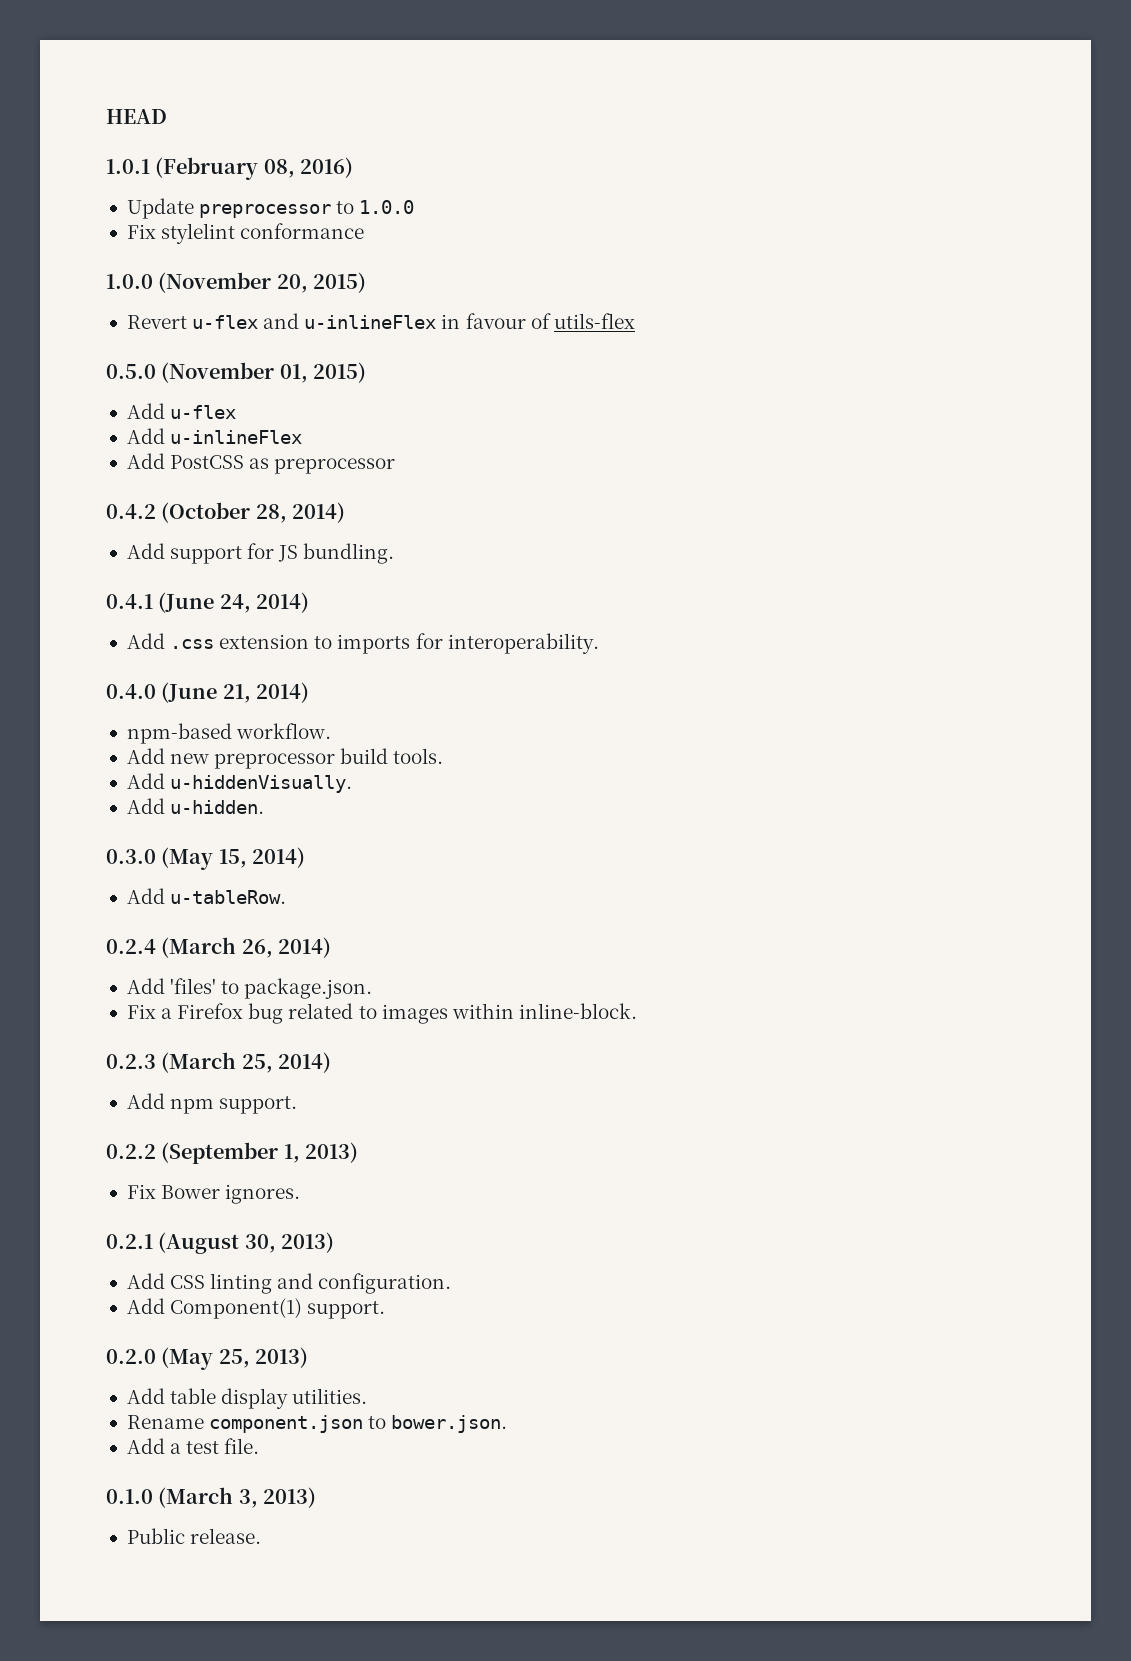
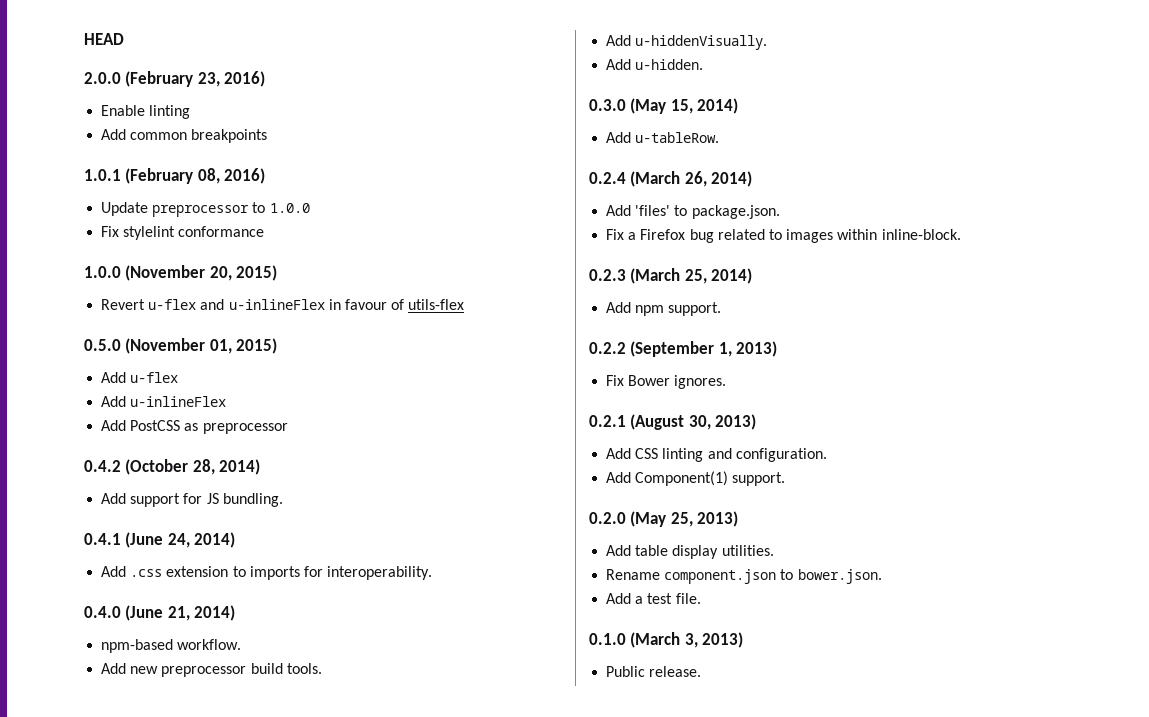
(167, 116) none -> [84,71,266,87] [101,105,191,119] [101,129,268,143] // 2.0.0 (February 23, 2016) // Enable linting // Add common breakpoints

